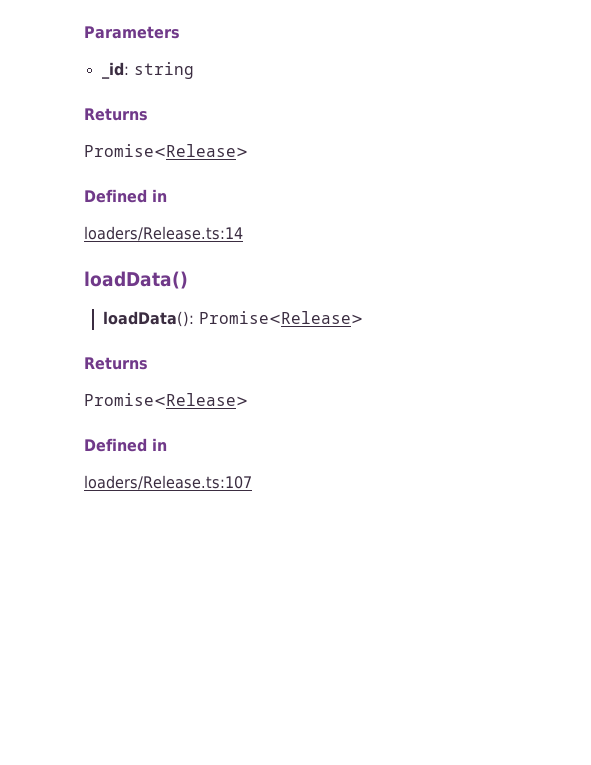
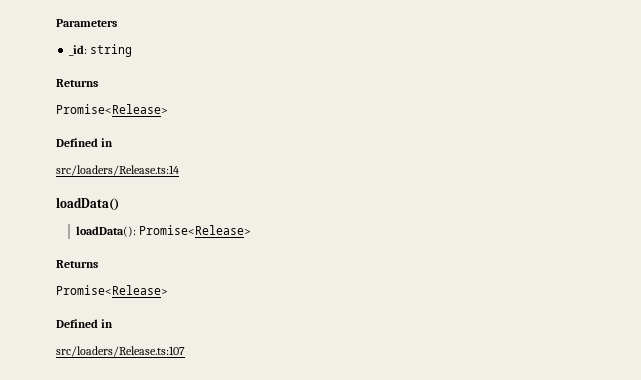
[84,226,243,241] loaders/Release.ts:14 -> [56,165,179,176] src/loaders/Release.ts:14
[84,475,252,490] loaders/Release.ts:107 -> [56,346,185,357] src/loaders/Release.ts:107

